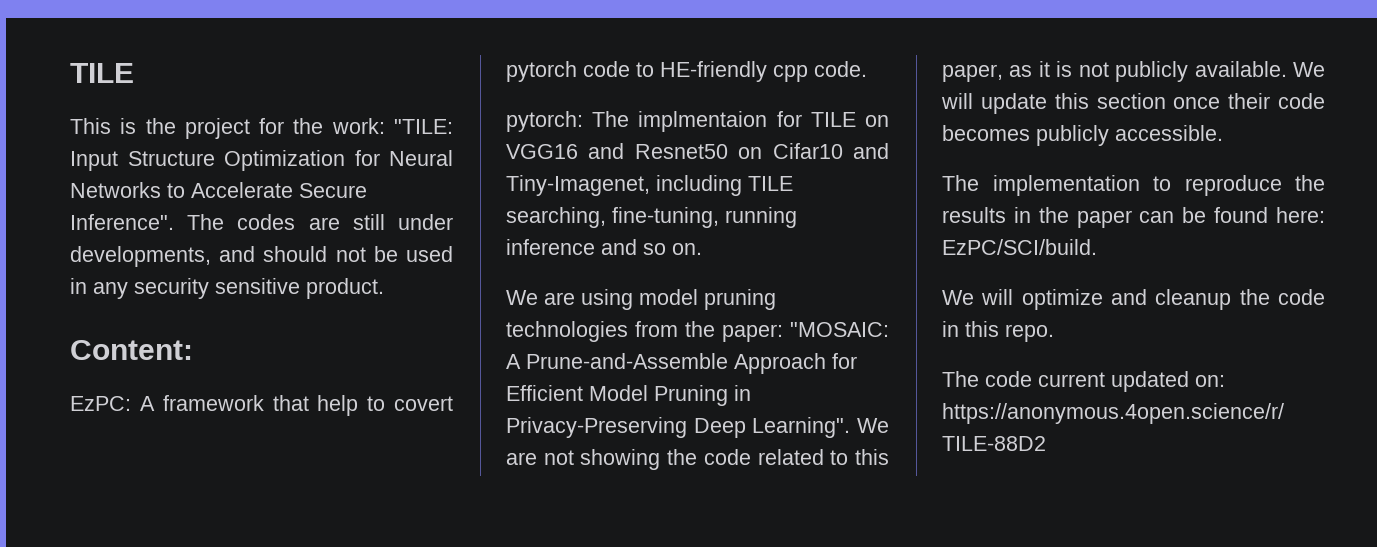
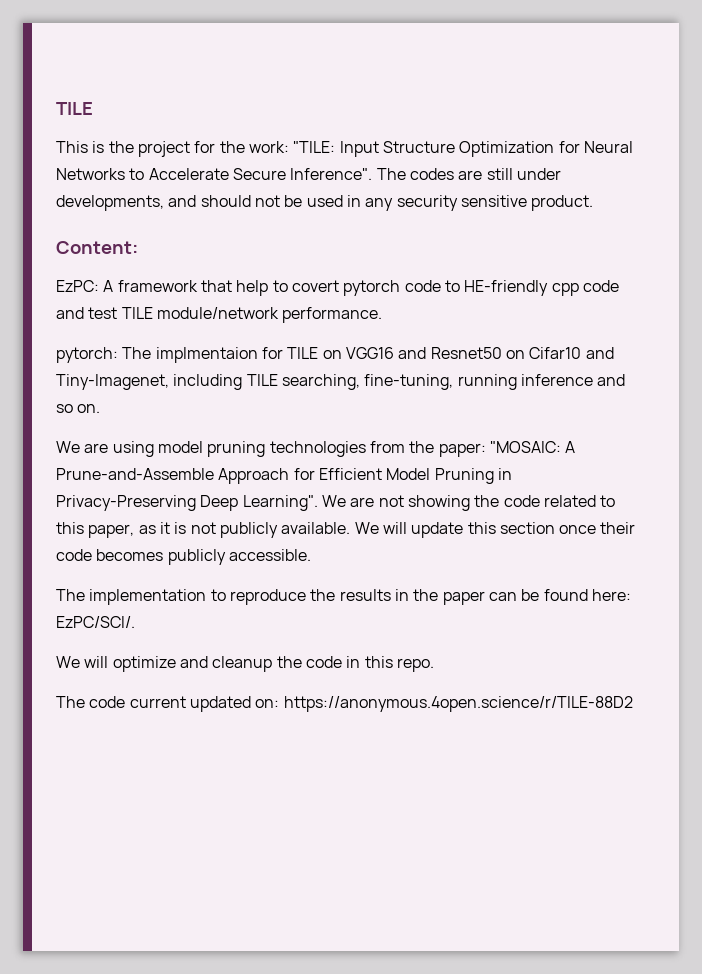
[814,61,867,77] code. -> [582,280,619,292] [56,307,383,323] code and test TILE module/network performance.
[942,239,1097,255] EzPC/SCI/build. -> [56,616,135,628] EzPC/SCI/.

